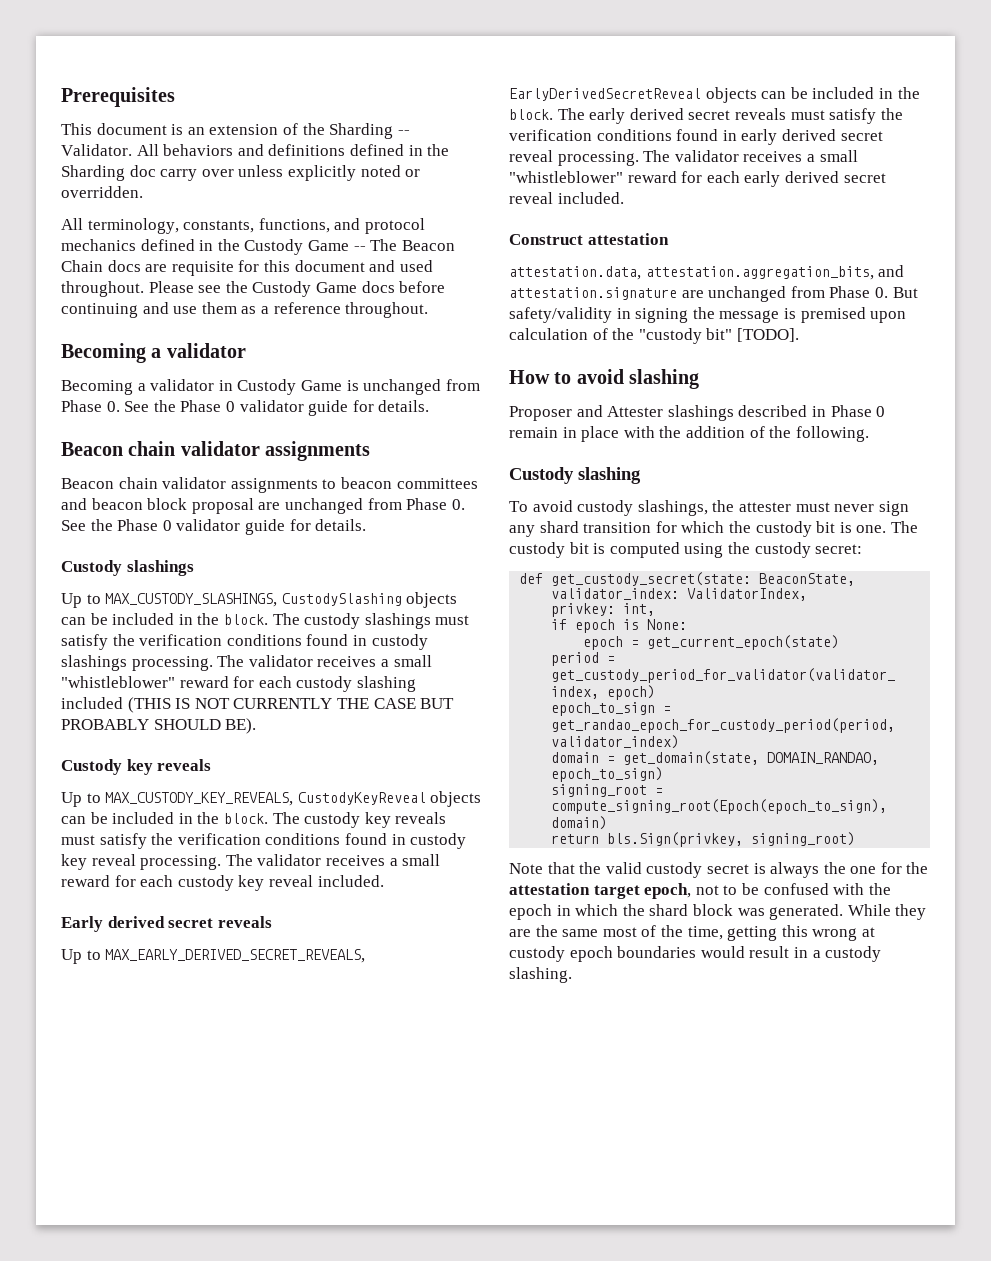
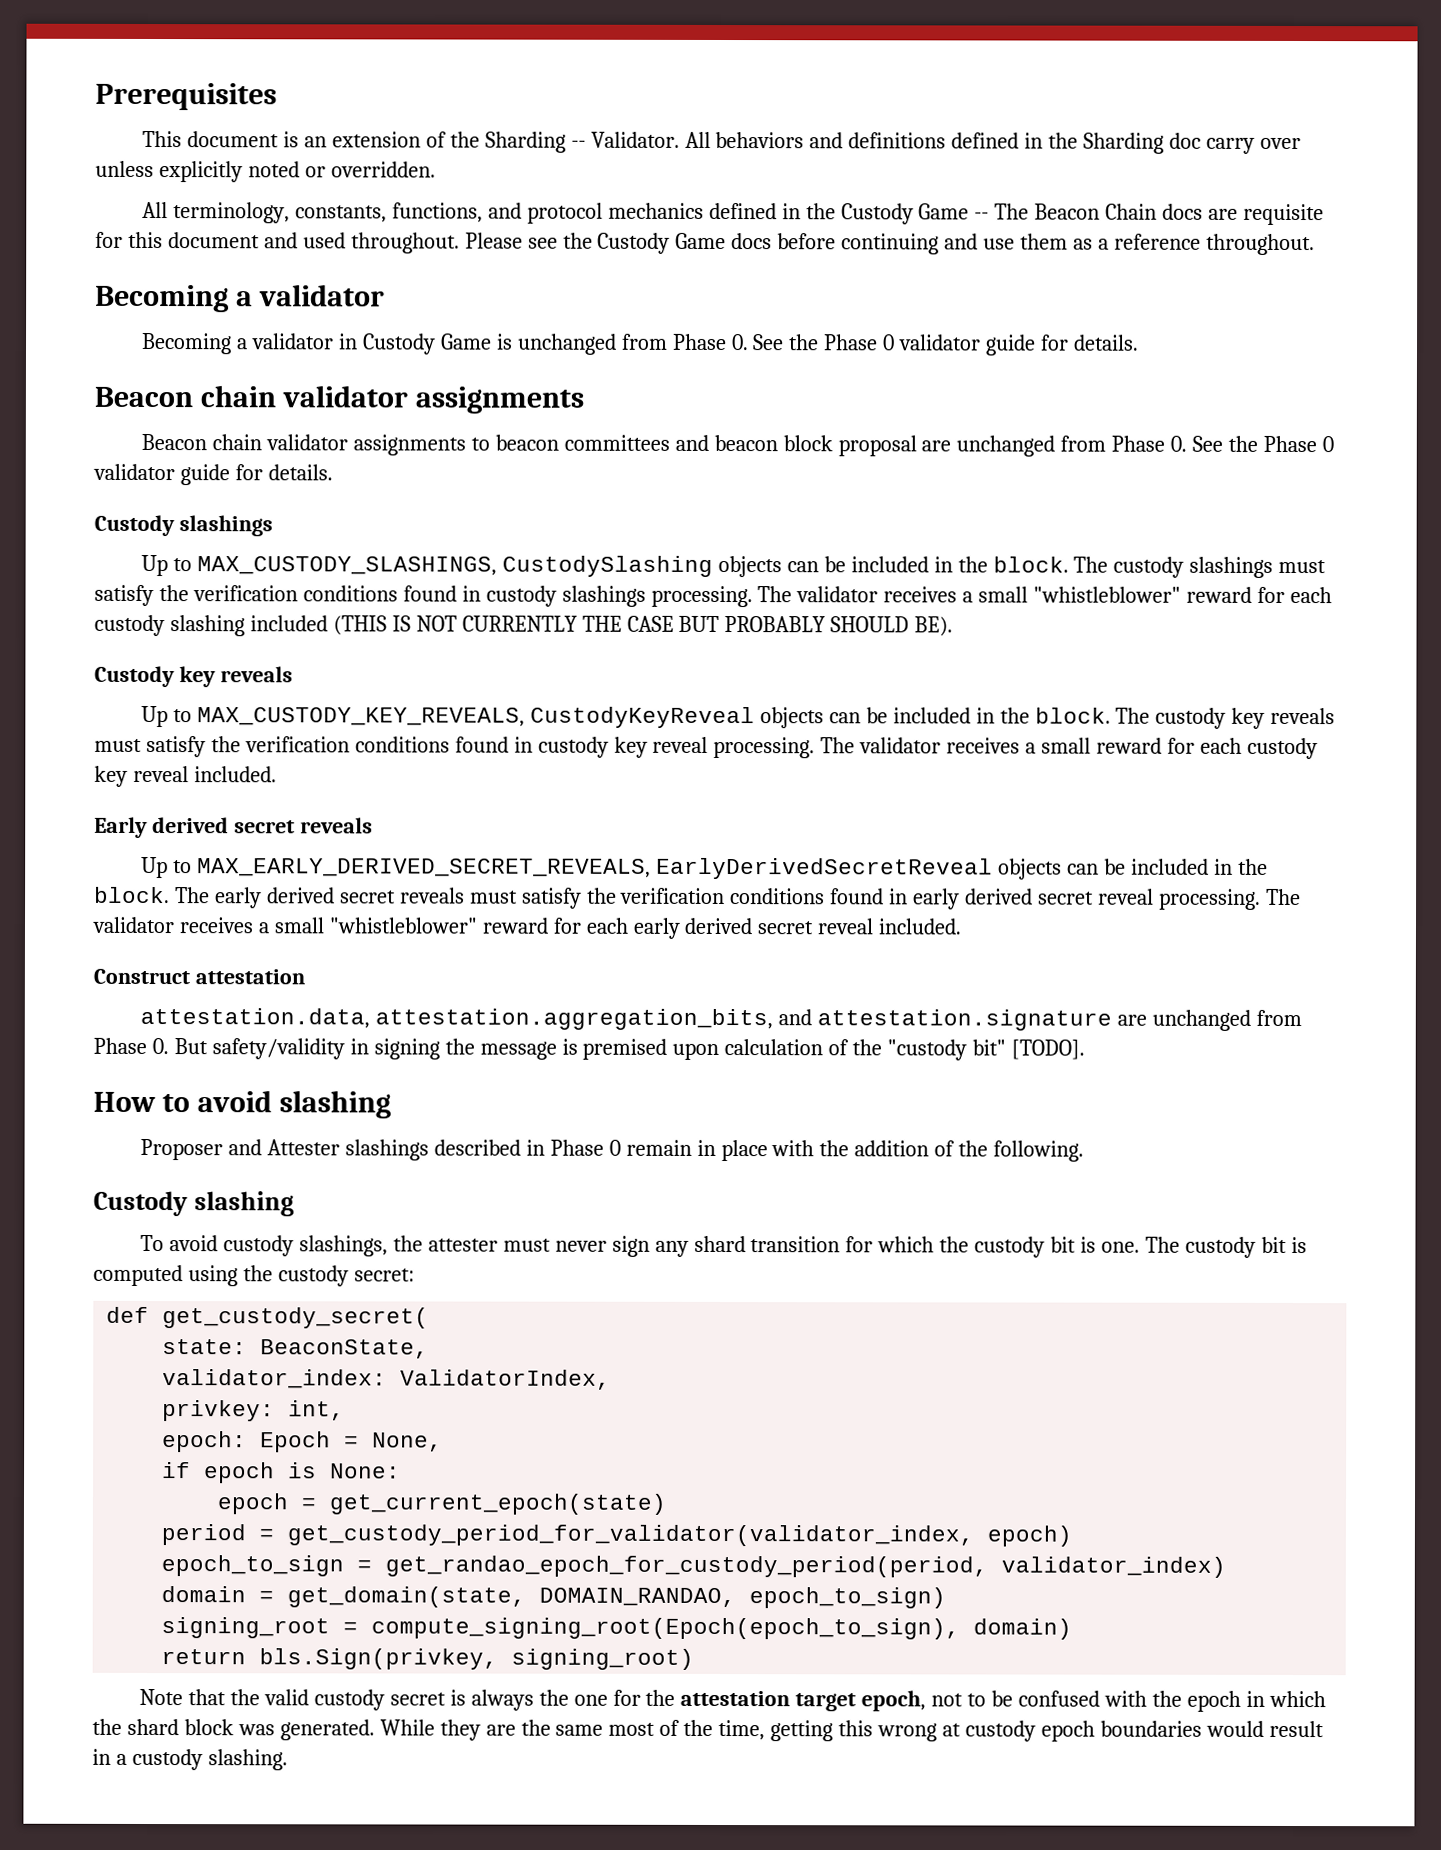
[551,572,752,586] get_custody_secret(state: -> [162,1307,430,1329] [162,1339,248,1355] get_custody_secret( // state:
(656, 609) none -> [162,1431,444,1453] // epoch: Epoch = None,

